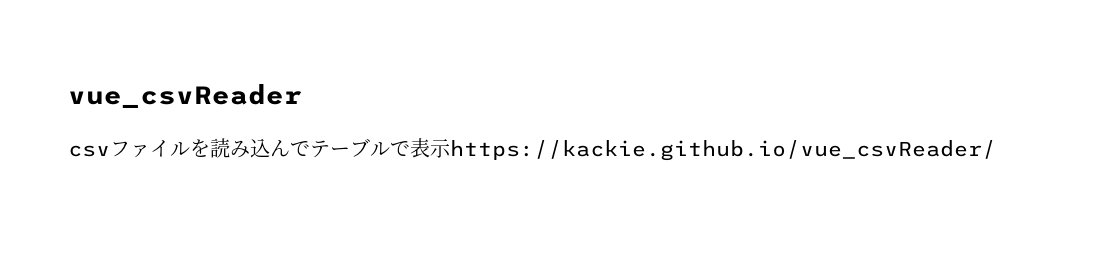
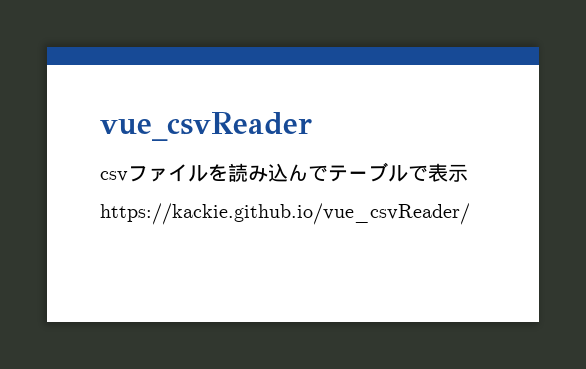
(451, 148) none -> (468, 173) //

